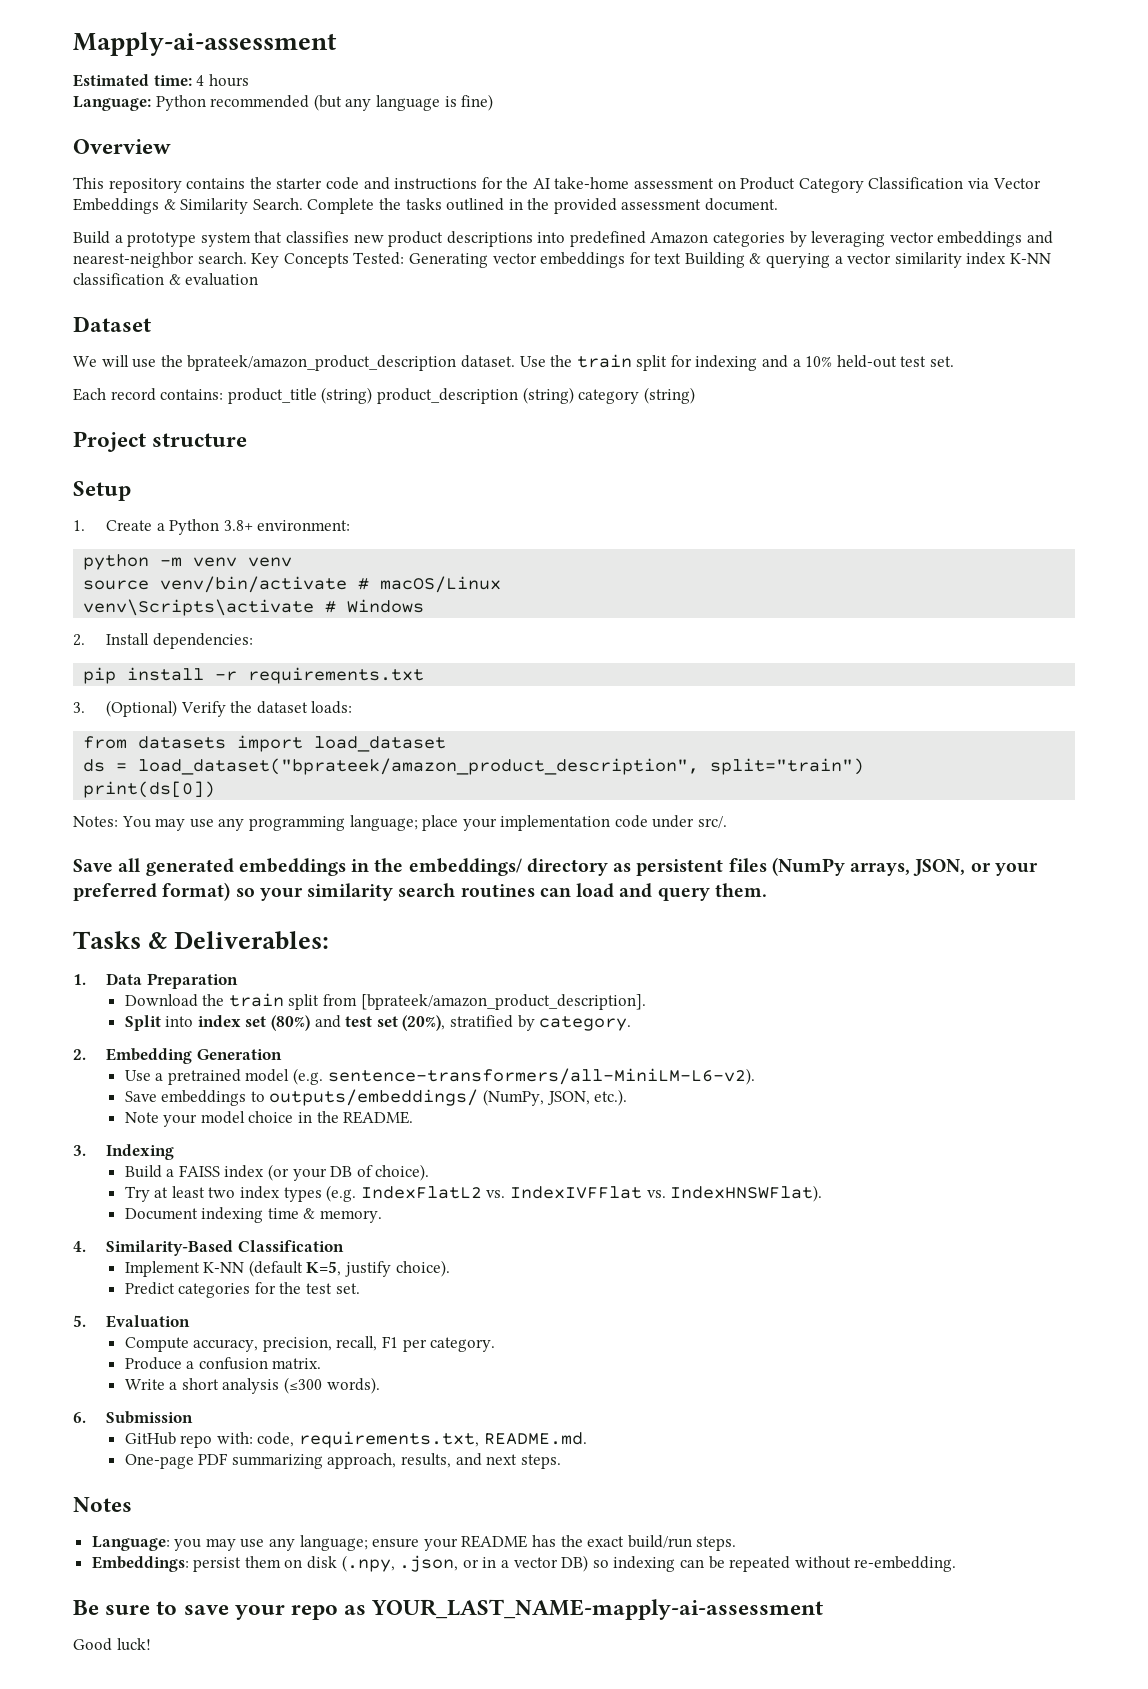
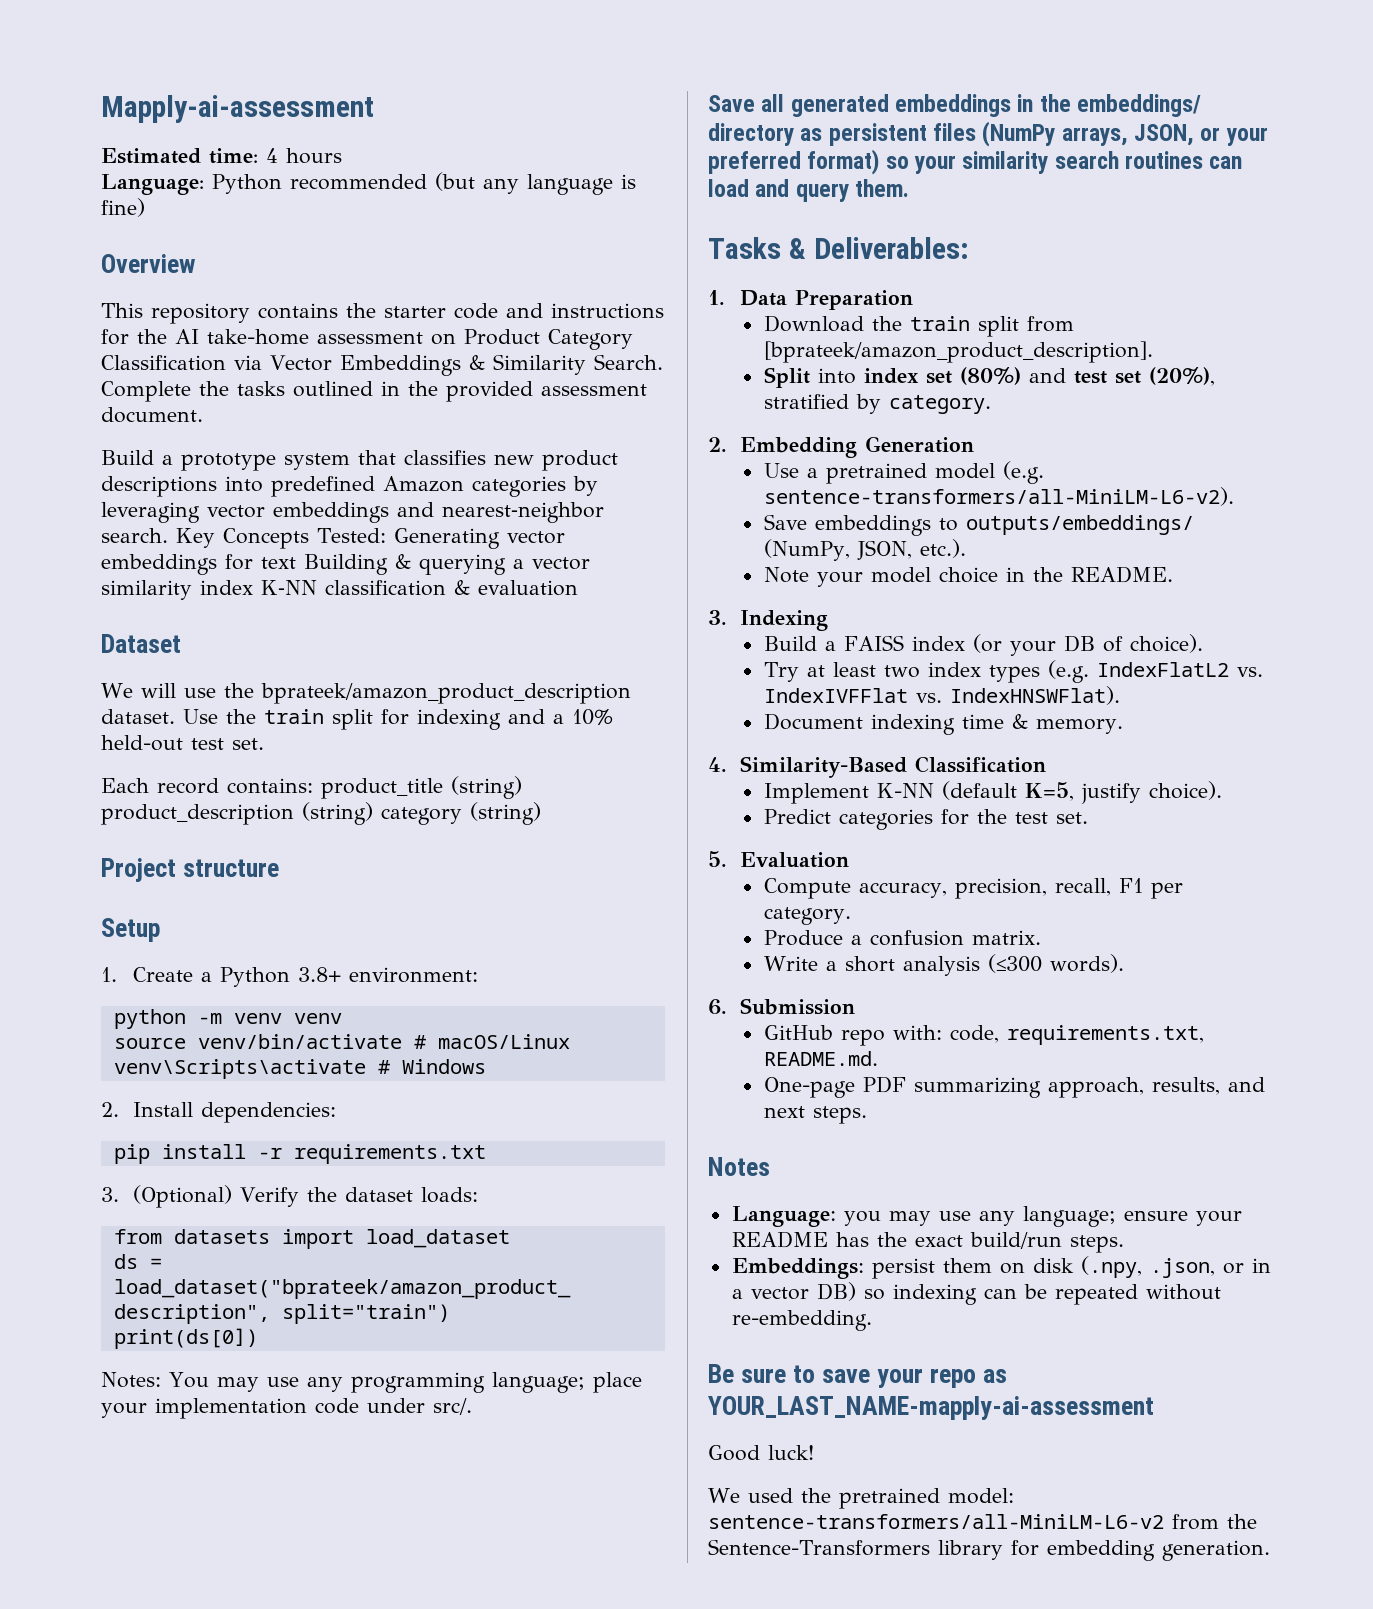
(151, 1644) none -> [708,1488,1014,1509] [708,1514,1257,1530] [708,1539,1270,1561] // We used the pretrained model: sentence-transformers/all-MiniLM-L6-v2 from the Sentence-Transformers library for embedding generation.

